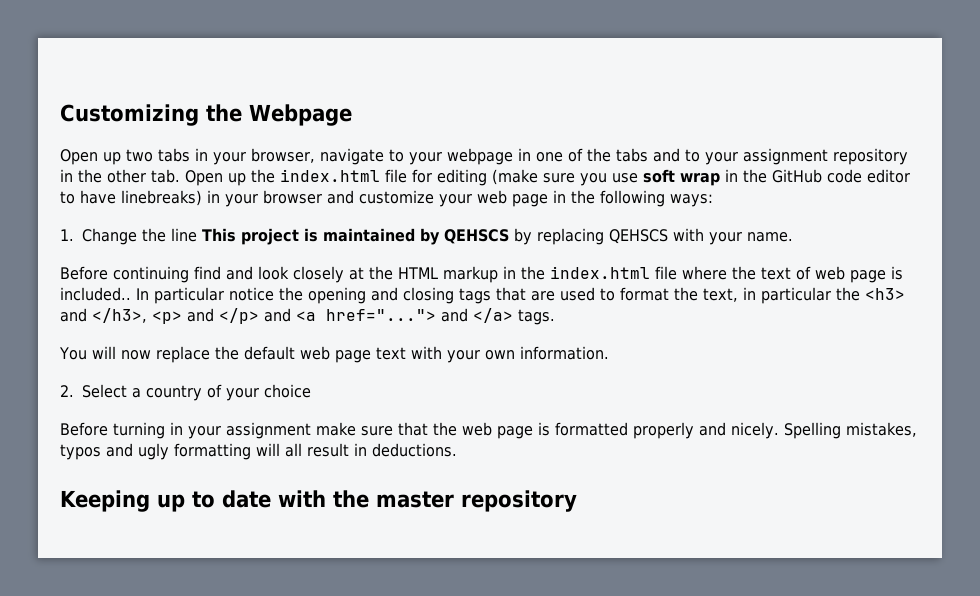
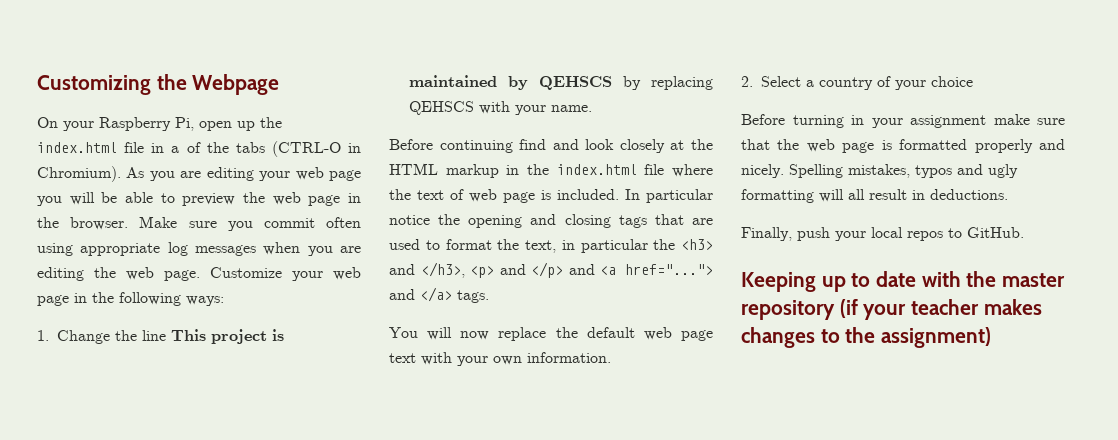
[60,148,908,165] [60,169,910,186] [60,190,434,207] Open up two tabs in your browser, navigate to your webpage in one of the tabs and to your assignment repository in the other tab. Open up the index.html file for editing (make sure you use soft wrap in the GitHub code editor to have linebreaks) in your browser and customize -> [37,117,282,131] [37,141,361,157] [37,166,361,182] [37,192,361,206] [37,216,361,231] [37,242,361,256] [37,267,282,281] On your Raspberry Pi, open up the index.html file in a of the tabs (CTRL-O in Chromium). As you are editing your web page you will be able to preview the web page in the browser. Make sure you commit often using appropriate log messages when you are editing the web page. Customize
[60,287,131,301] included.. -> [557,189,619,200] included.
(457, 450) none -> [741,227,1024,241] // Finally, push your local repos to GitHub.
(577, 501) none -> [839,299,1042,320] [741,327,992,348] (if your teacher makes changes to the assignment)

